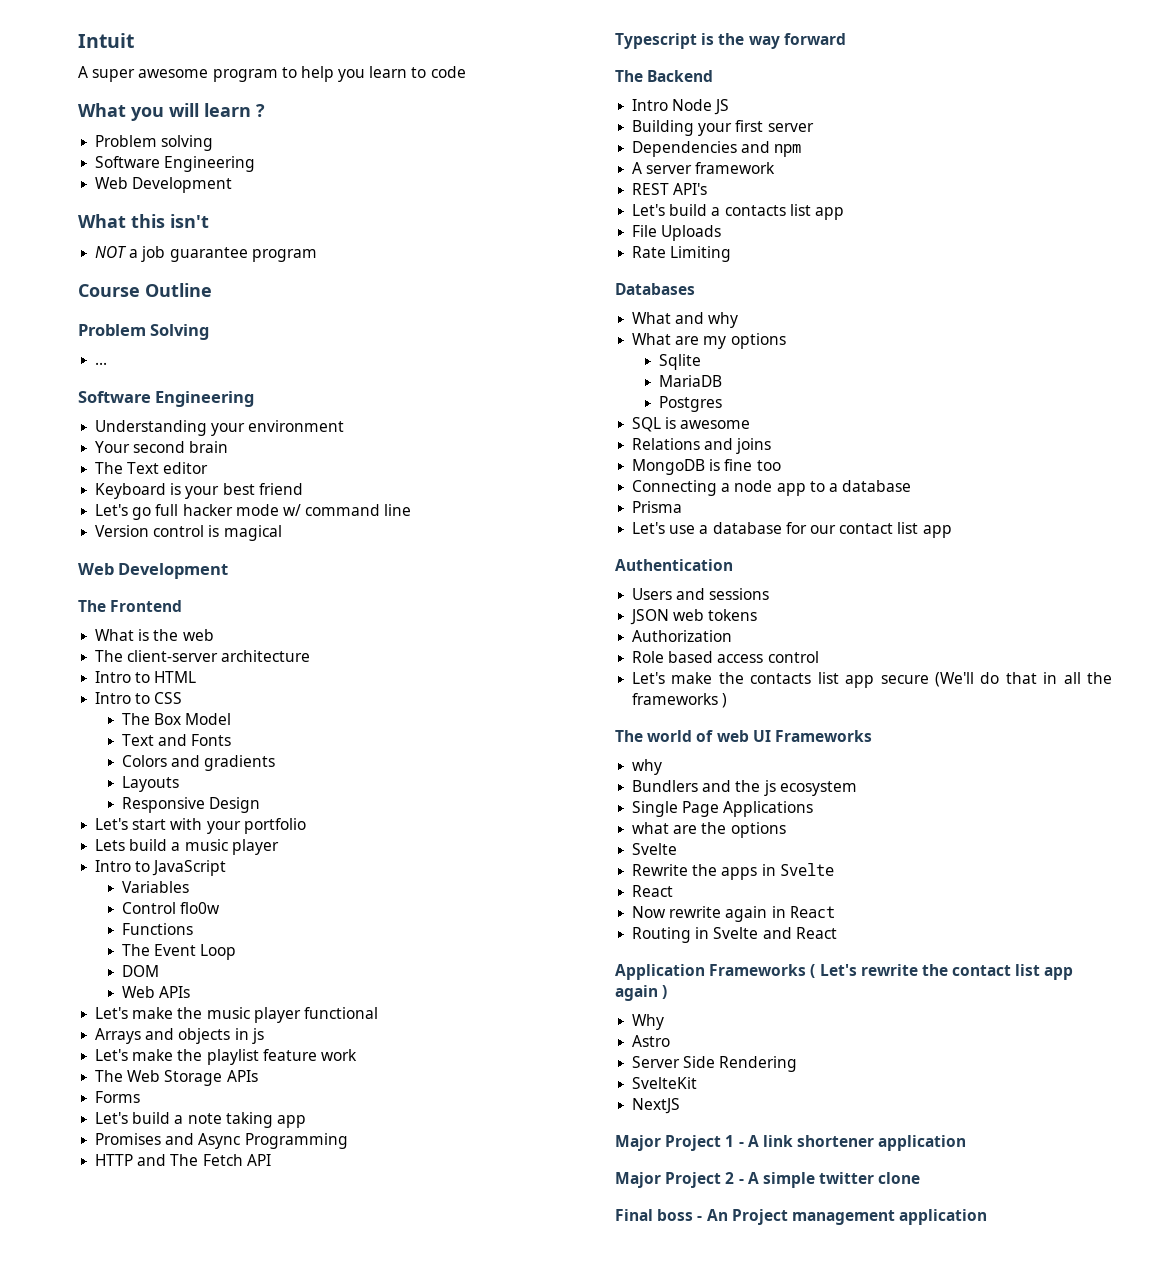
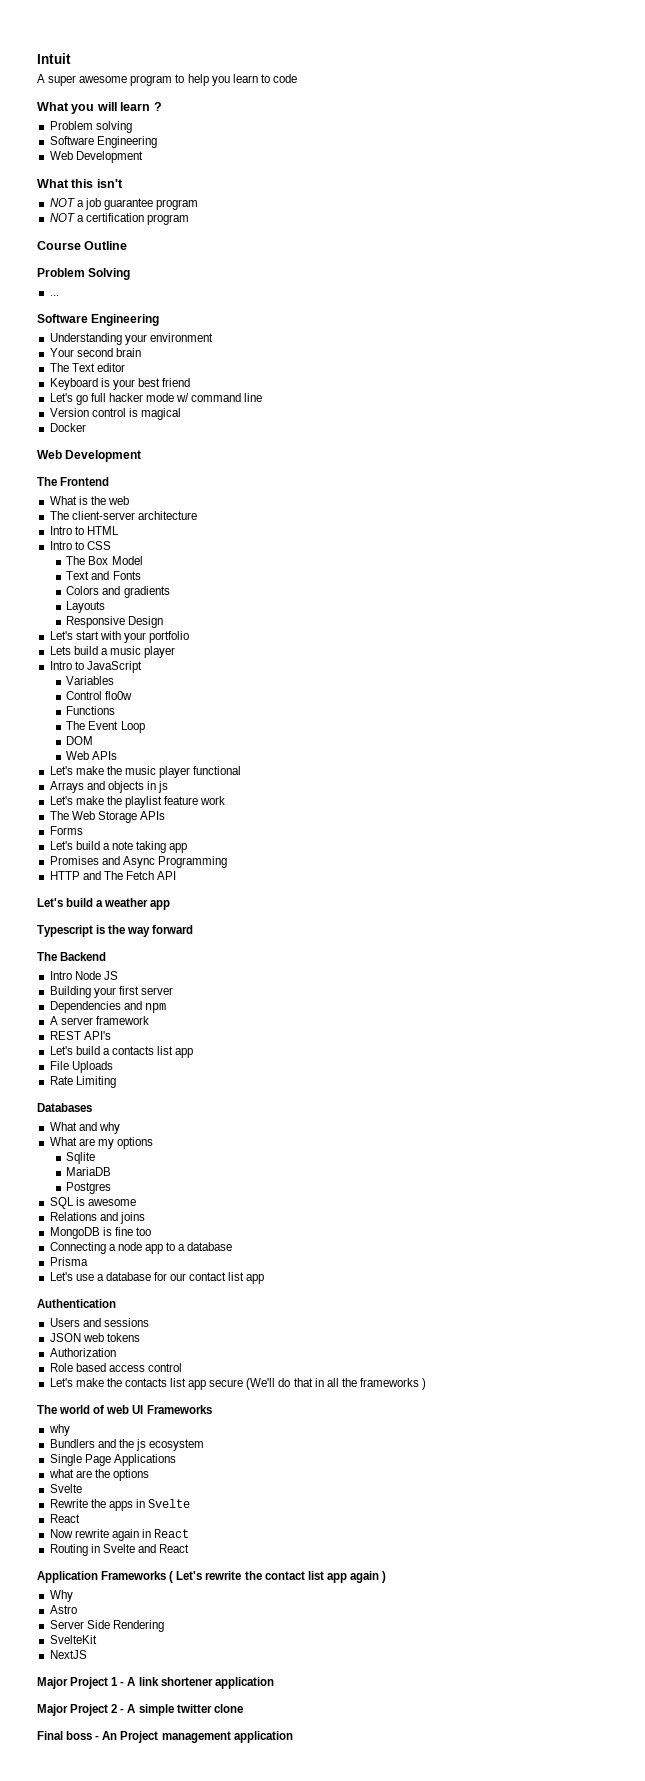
(317, 255) none -> [49,213,189,225] // NOT a certification program
(282, 533) none -> [49,423,86,432] // Docker
(271, 1160) none -> [37,898,171,910] // Let's build a weather app

